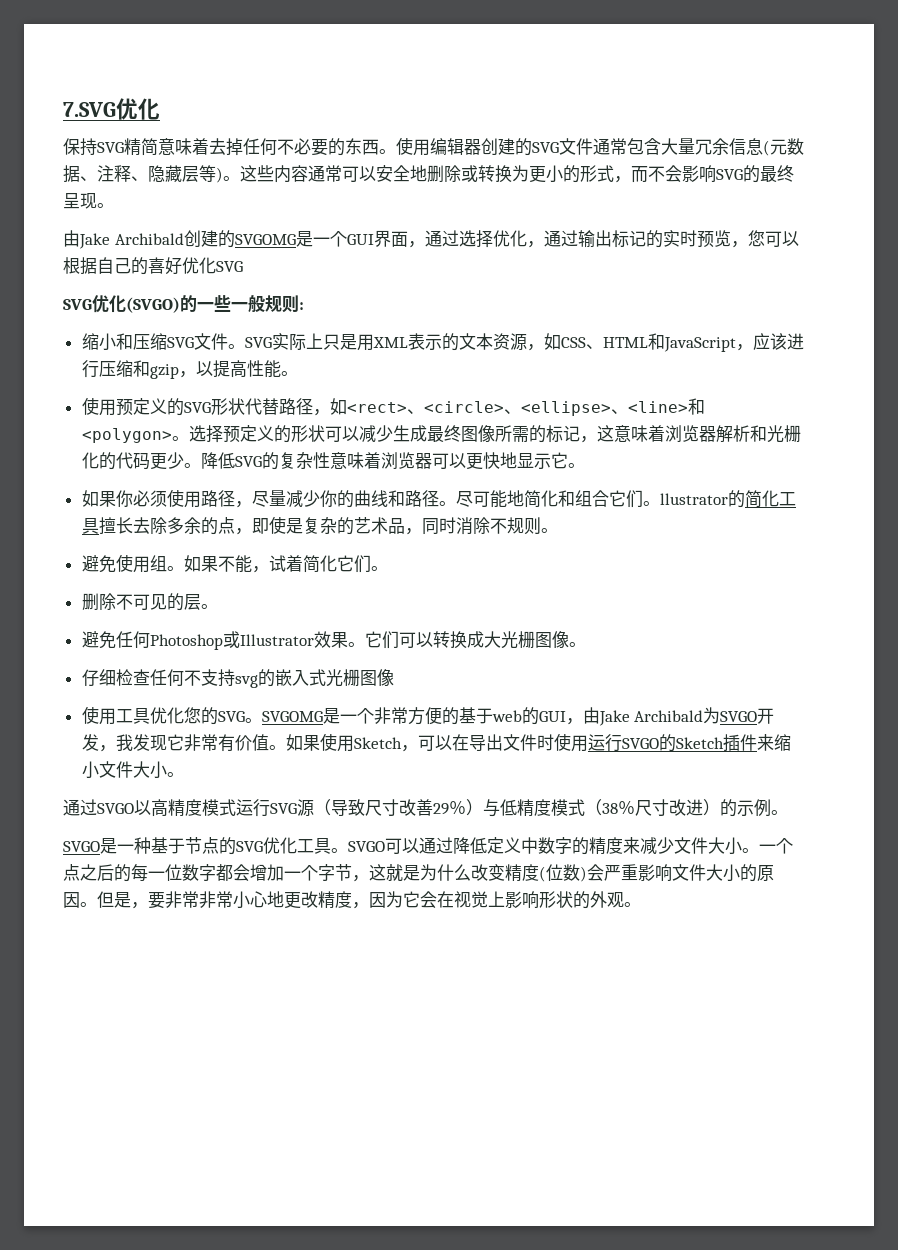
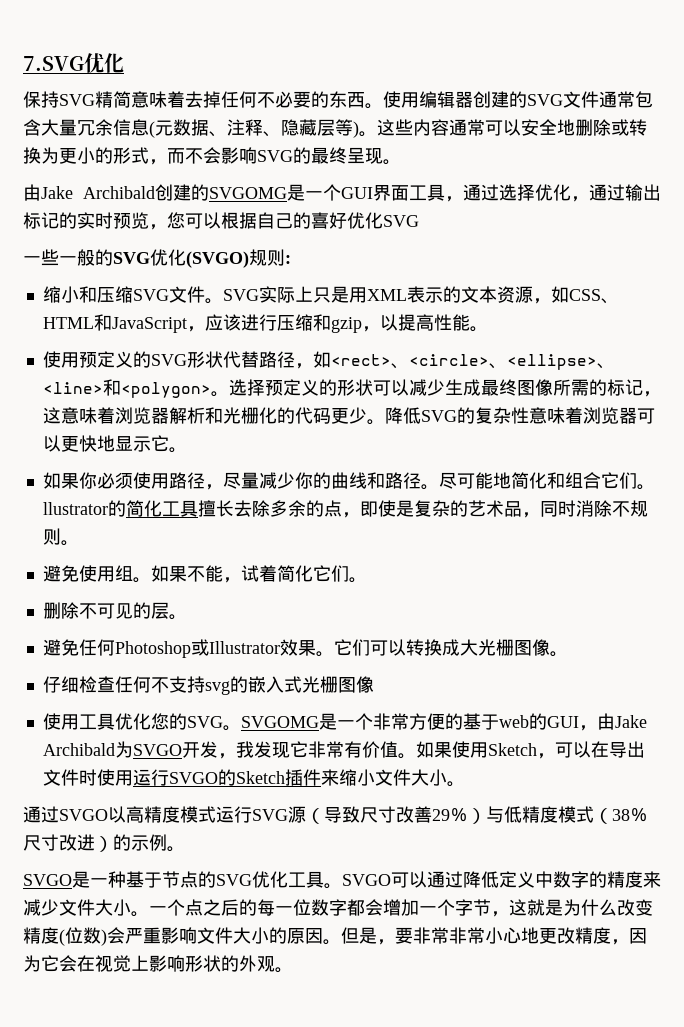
(408, 239) none -> [409,184,445,201] 工具
(243, 266) none -> [23,249,113,266] 一些一般的
[180,295,265,312] 的一些一般 -> (249, 259) none

